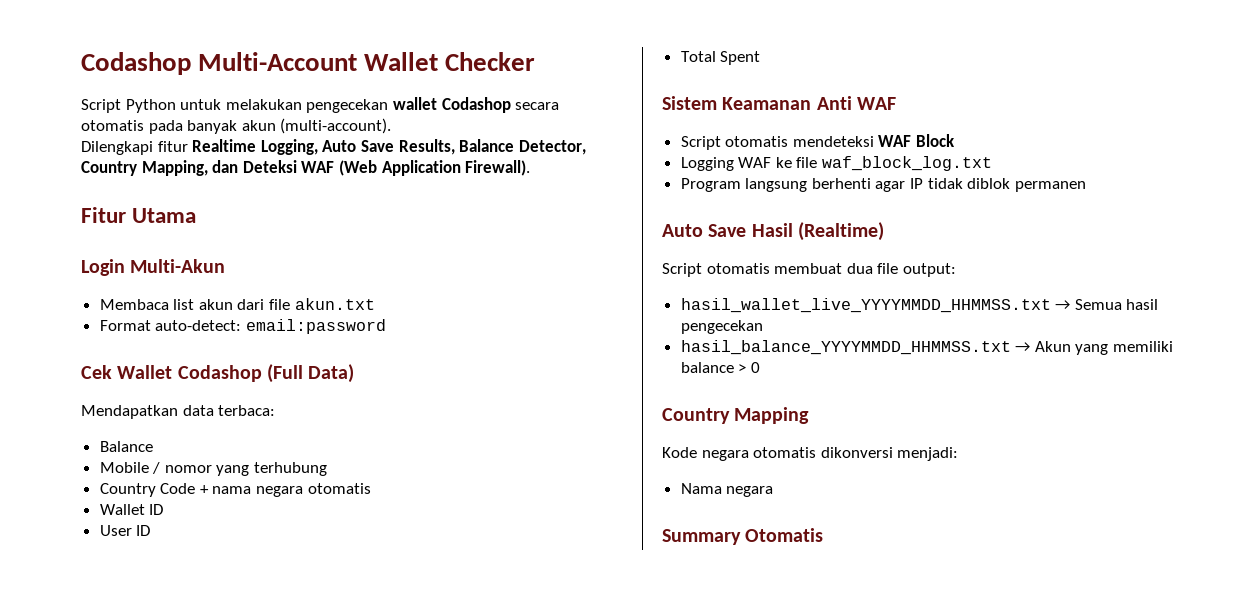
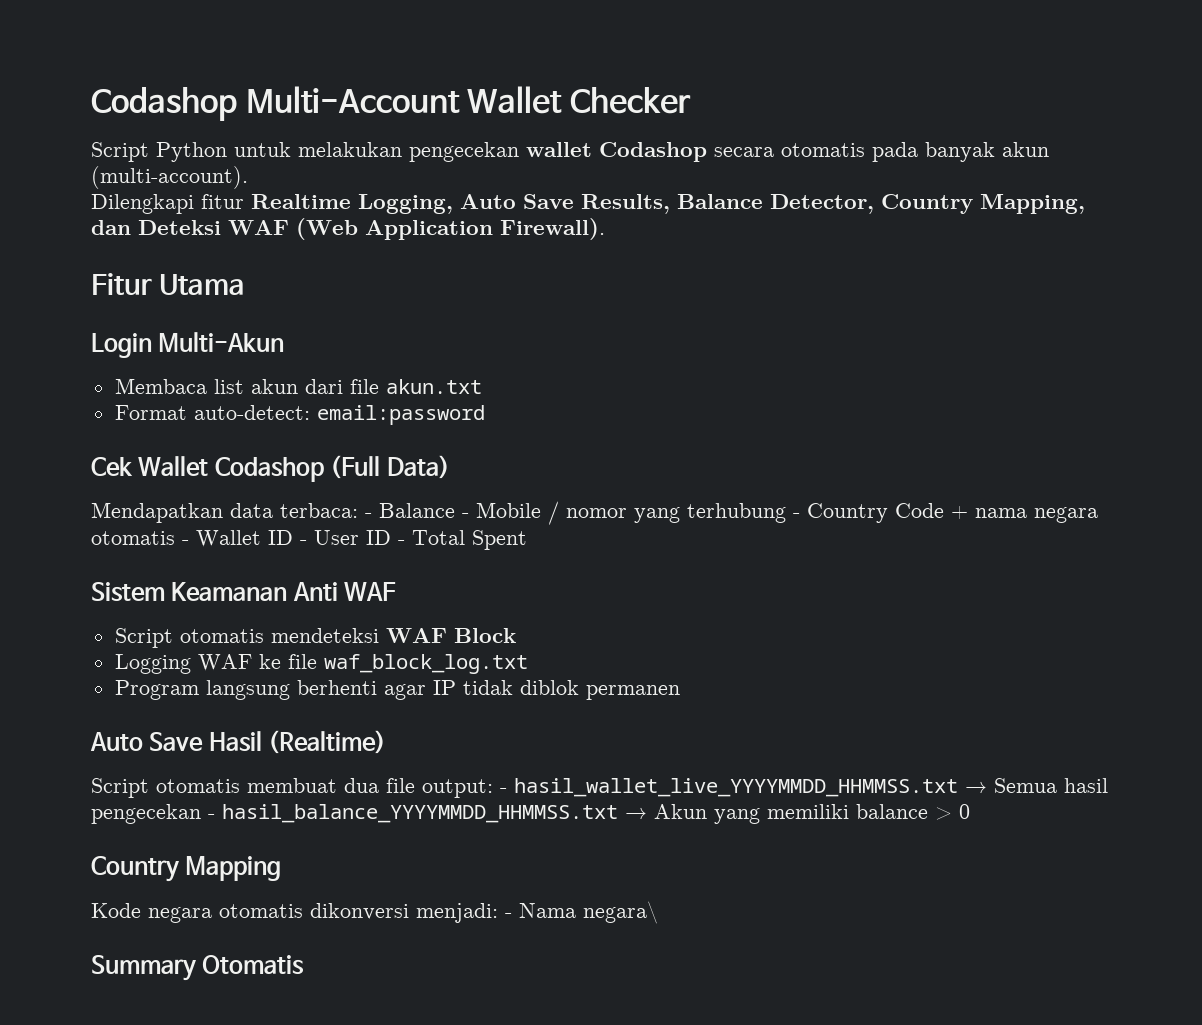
[99,441,153,452] // Balance // -> [365,503,469,518] - Balance -
(328, 469) // -> [793,513,800,518] -
(371, 488) // -> [182,540,189,545] -
(164, 509) // -> [300,540,307,545] -
(151, 530) // -> [398,540,405,545] -
(956, 270) // -> [500,788,507,793] -
(763, 327) // -> [208,814,215,819] -
[680,483,774,497] // Nama negara -> [505,901,658,924] - Nama negara\

